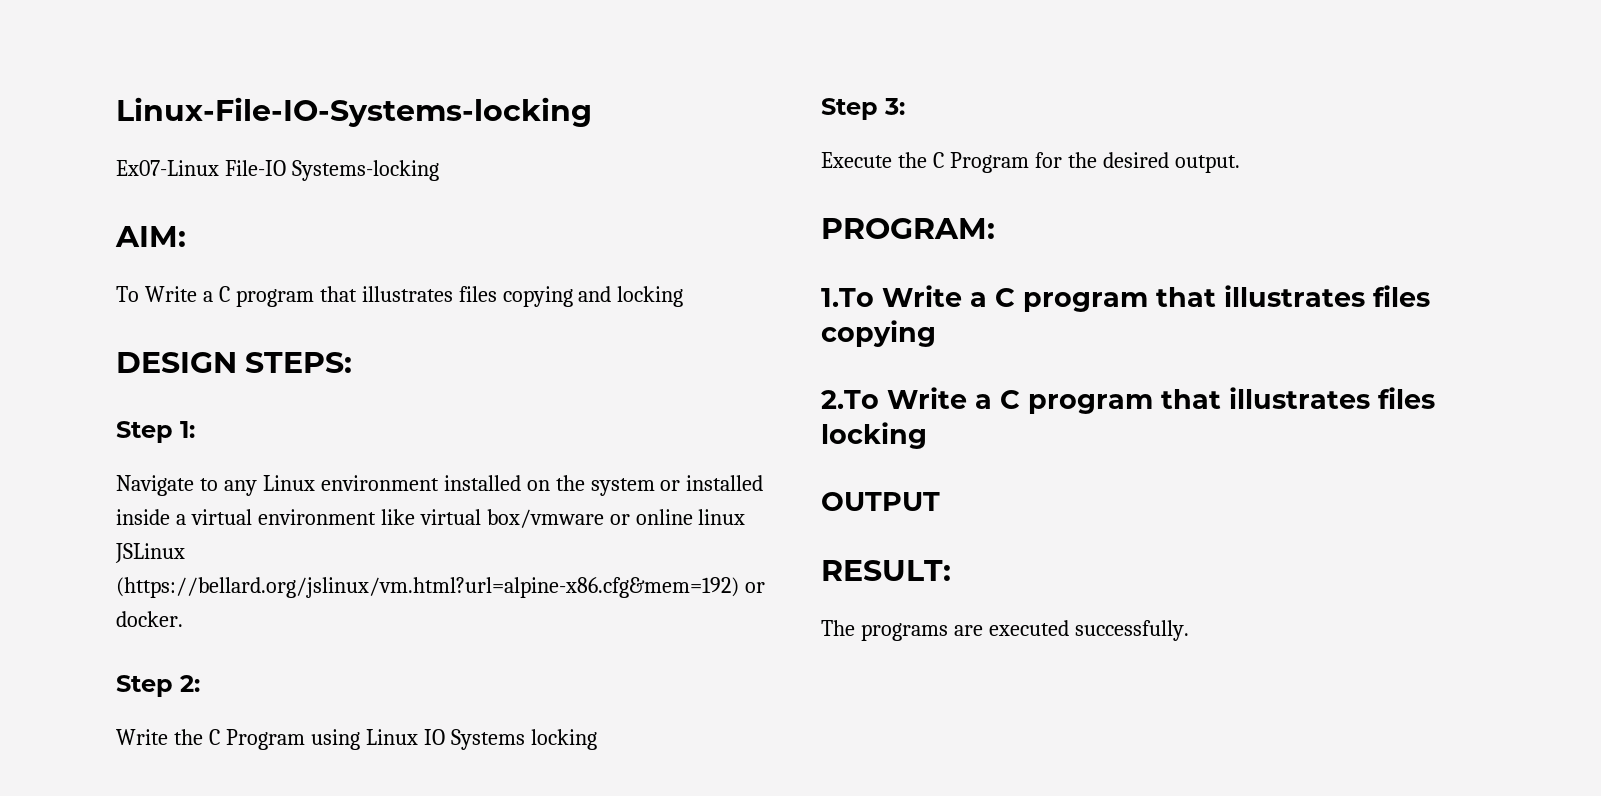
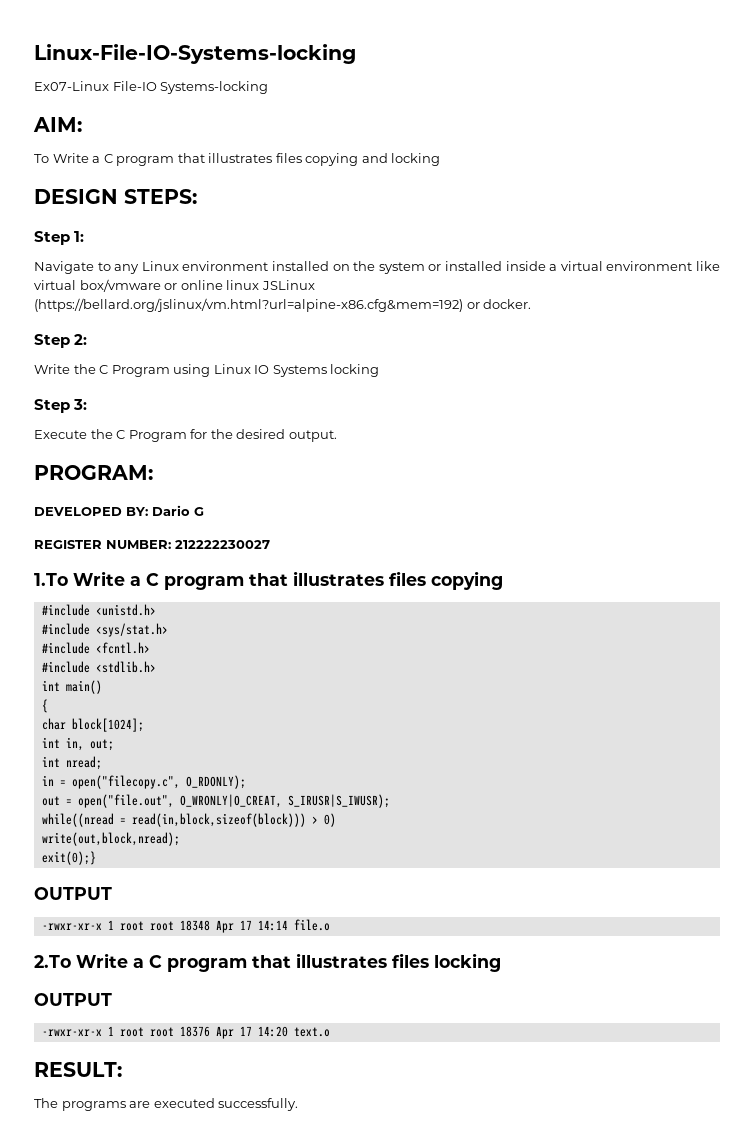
(995, 228) none -> [34,505,204,516] [34,540,270,549] // DEVELOPED BY: Dario G // REGISTER NUMBER: 212222230027
(936, 333) none -> [41,604,156,616] [41,623,168,637] [41,642,150,654] [41,661,156,673] [41,680,102,694] [41,699,48,713] [41,718,144,732] [41,737,114,751] [41,756,102,770] [41,775,246,789] [41,794,390,808] [41,813,336,827] [41,832,180,846] [41,851,96,865] [34,887,112,900] [41,919,330,933] // #include <unistd.h> // #include <sys/stat.h> // #include <fcntl.h> // #include <stdlib.h> // int main() // { // char block[1024]; // int in, out; // int nread; // in = open("filecopy.c", O_RDONLY); // out = open("file.out", O_WRONLY|O_CREAT, S_IRUSR|S_IWUSR); // while((nread = read(in,block,sizeof(block))) > 0) // write(out,block,nread); // exit(0);} // OUTPUT // -rwxr-xr-x 1 root root 18348 Apr 17 14:14 file.o
(940, 501) none -> [41,1026,330,1039] // -rwxr-xr-x 1 root root 18376 Apr 17 14:20 text.o

